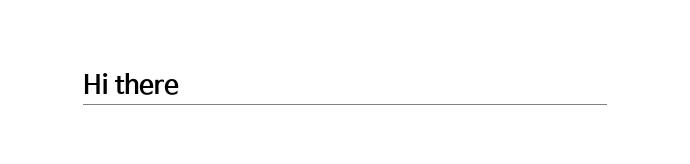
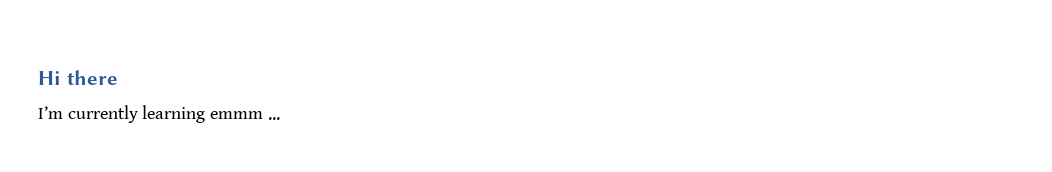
(180, 84) none -> [38,105,280,123] // I’m currently learning emmm ...

